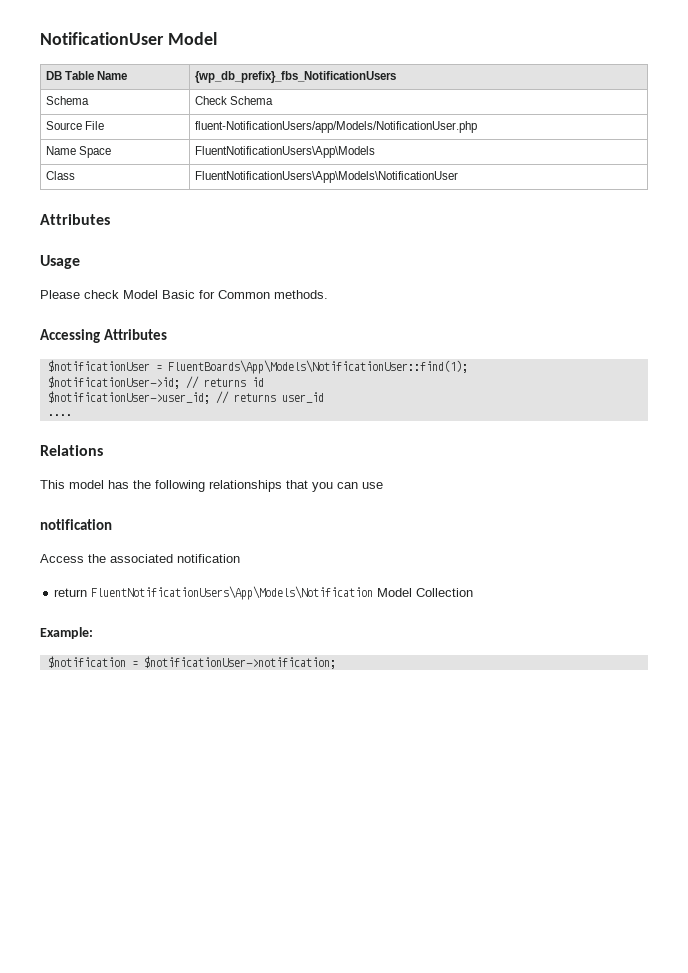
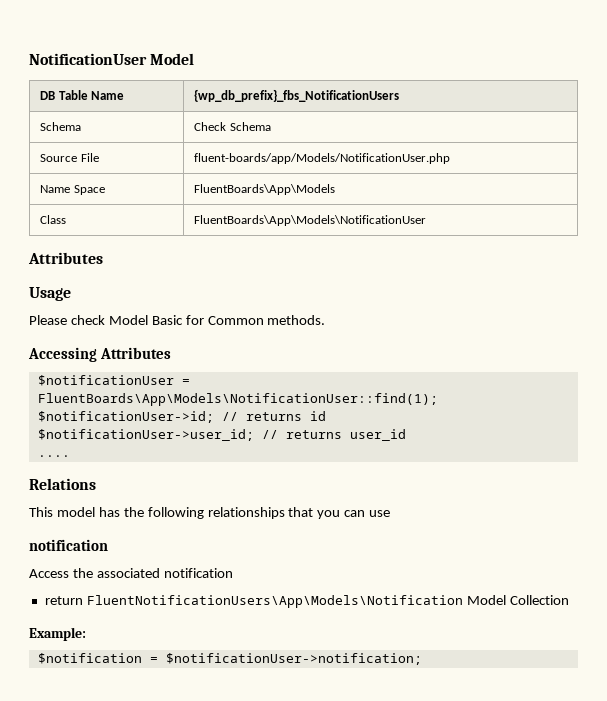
[194,121,477,133] fluent-NotificationUsers/app/Models/NotificationUser.php -> [194,153,451,164] fluent-boards/app/Models/NotificationUser.php
[194,146,375,158] FluentNotificationUsers\App\Models -> [194,184,336,195] FluentBoards\App\Models
[194,171,458,183] FluentNotificationUsers\App\Models\NotificationUser -> [194,215,427,226] FluentBoards\App\Models\NotificationUser

